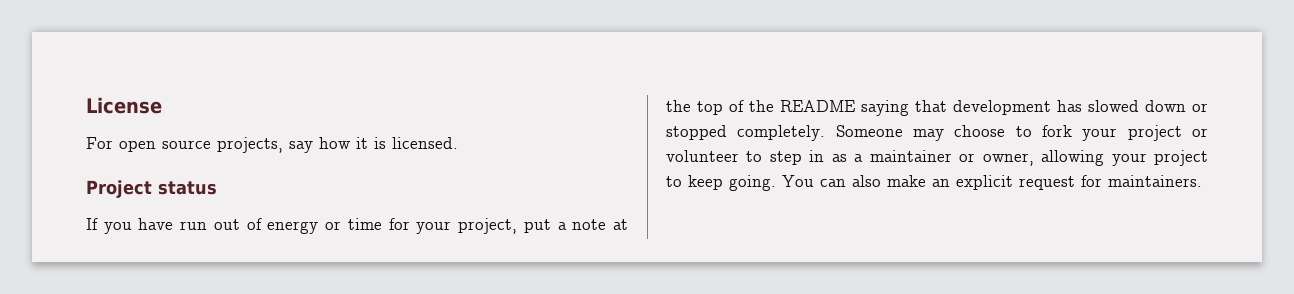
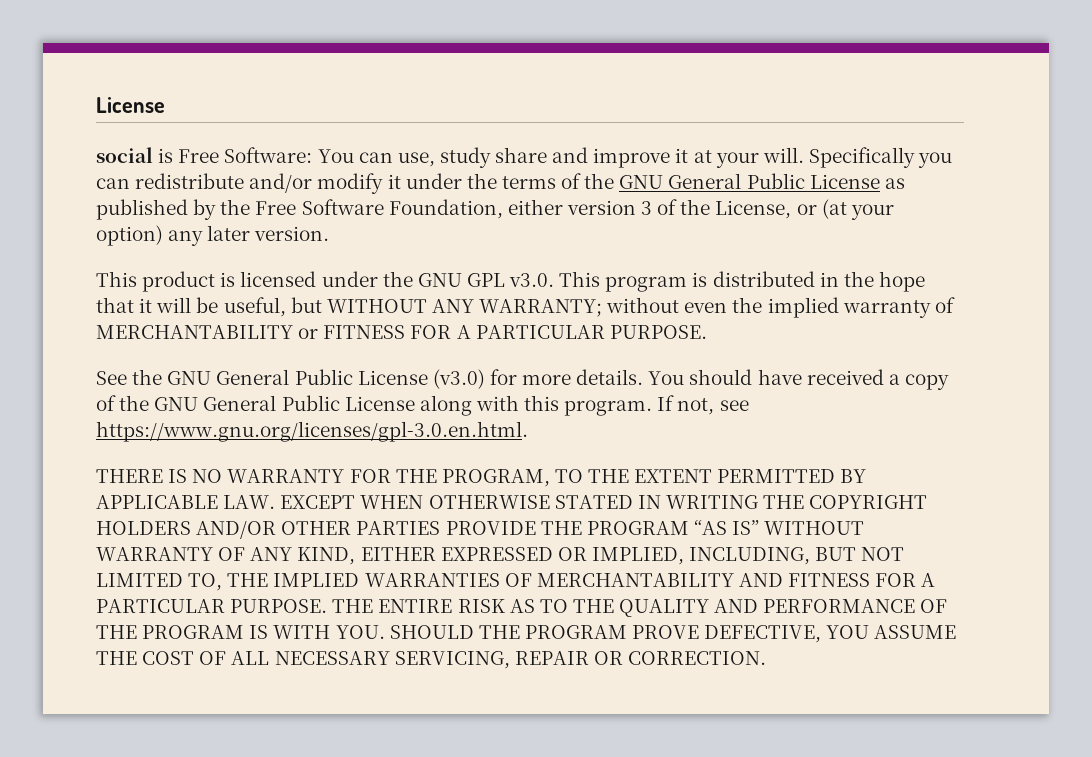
[86,137,458,153] [86,180,217,198] [86,218,628,234] [666,100,1208,116] [666,125,1208,141] [666,150,1208,166] [666,175,1202,191] For open source projects, say how it is licensed. // Project status // If you have run out of energy or time for your project, put a note at the top of the README saying that development has slowed down or stopped completely. Someone may choose to fork your project or volunteer to step in as a maintainer or owner, allowing your project to keep going. You can also make an explicit request for maintainers. -> [96,147,953,168] [96,173,905,194] [96,199,894,220] [96,225,330,246] [96,271,925,292] [96,297,955,318] [96,325,707,339] [96,369,949,390] [96,395,749,416] [96,421,528,442] [96,469,867,487] [96,495,928,509] [96,520,865,539] [96,547,905,565] [96,573,936,591] [96,599,948,617] [96,625,957,643] [96,651,767,669] social is Free Software: You can use, study share and improve it at your will. Specifically you can redistribute and/or modify it under the terms of the GNU General Public License as published by the Free Software Foundation, either version 3 of the License, or (at your option) any later version. // This product is licensed under the GNU GPL v3.0. This program is distributed in the hope that it will be useful, but WITHOUT ANY WARRANTY; without even the implied warranty of MERCHANTABILITY or FITNESS FOR A PARTICULAR PURPOSE. // See the GNU General Public License (v3.0) for more details. You should have received a copy of the GNU General Public License along with this program. If not, see https://www.gnu.org/licenses/gpl-3.0.en.html. // THERE IS NO WARRANTY FOR THE PROGRAM, TO THE EXTENT PERMITTED BY APPLICABLE LAW. EXCEPT WHEN OTHERWISE STATED IN WRITING THE COPYRIGHT HOLDERS AND/OR OTHER PARTIES PROVIDE THE PROGRAM “AS IS” WITHOUT WARRANTY OF ANY KIND, EITHER EXPRESSED OR IMPLIED, INCLUDING, BUT NOT LIMITED TO, THE IMPLIED WARRANTIES OF MERCHANTABILITY AND FITNESS FOR A PARTICULAR PURPOSE. THE ENTIRE RISK AS TO THE QUALITY AND PERFORMANCE OF THE PROGRAM IS WITH YOU. SHOULD THE PROGRAM PROVE DEFECTIVE, YOU ASSUME THE COST OF ALL NECESSARY SERVICING, REPAIR OR CORRECTION.

